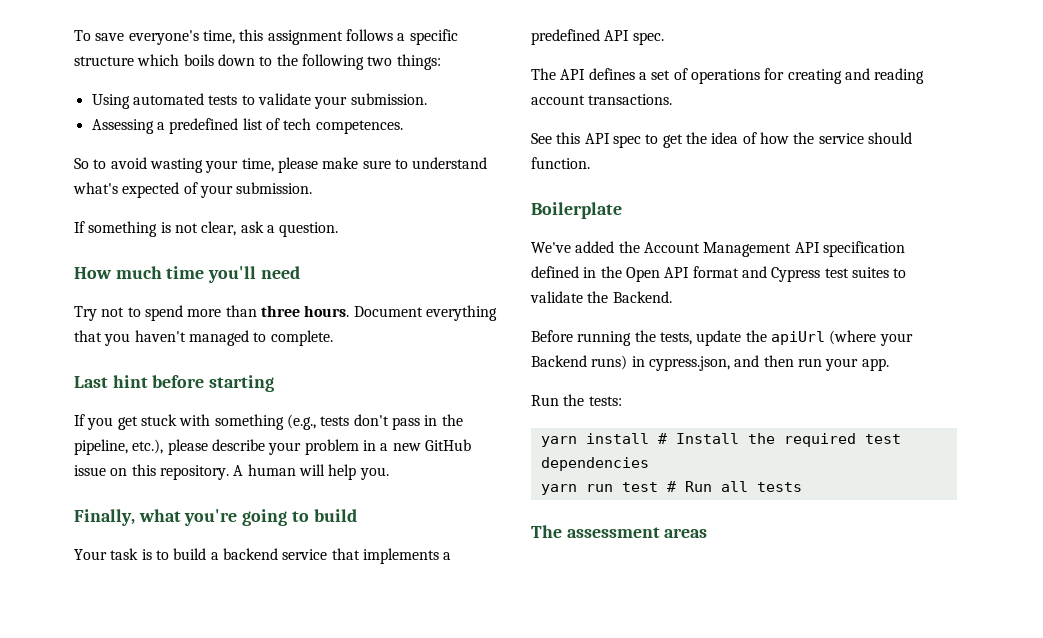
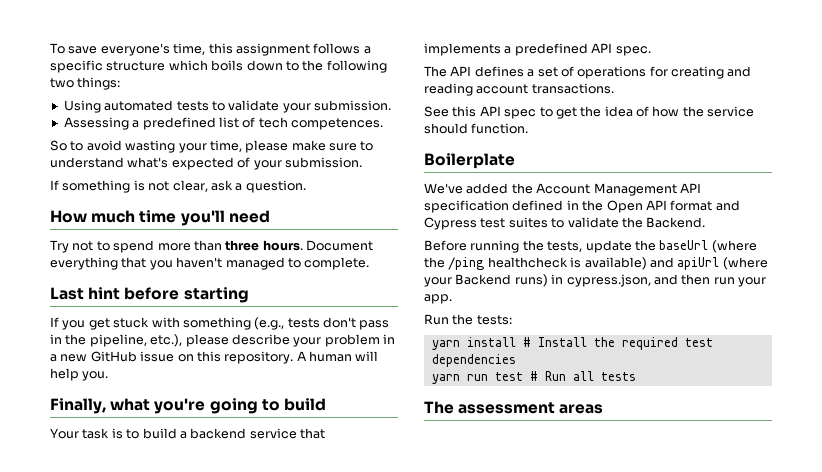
(767, 336) none -> [659,240,757,253] [424,257,674,270] baseUrl (where the /ping healthcheck is available) and

